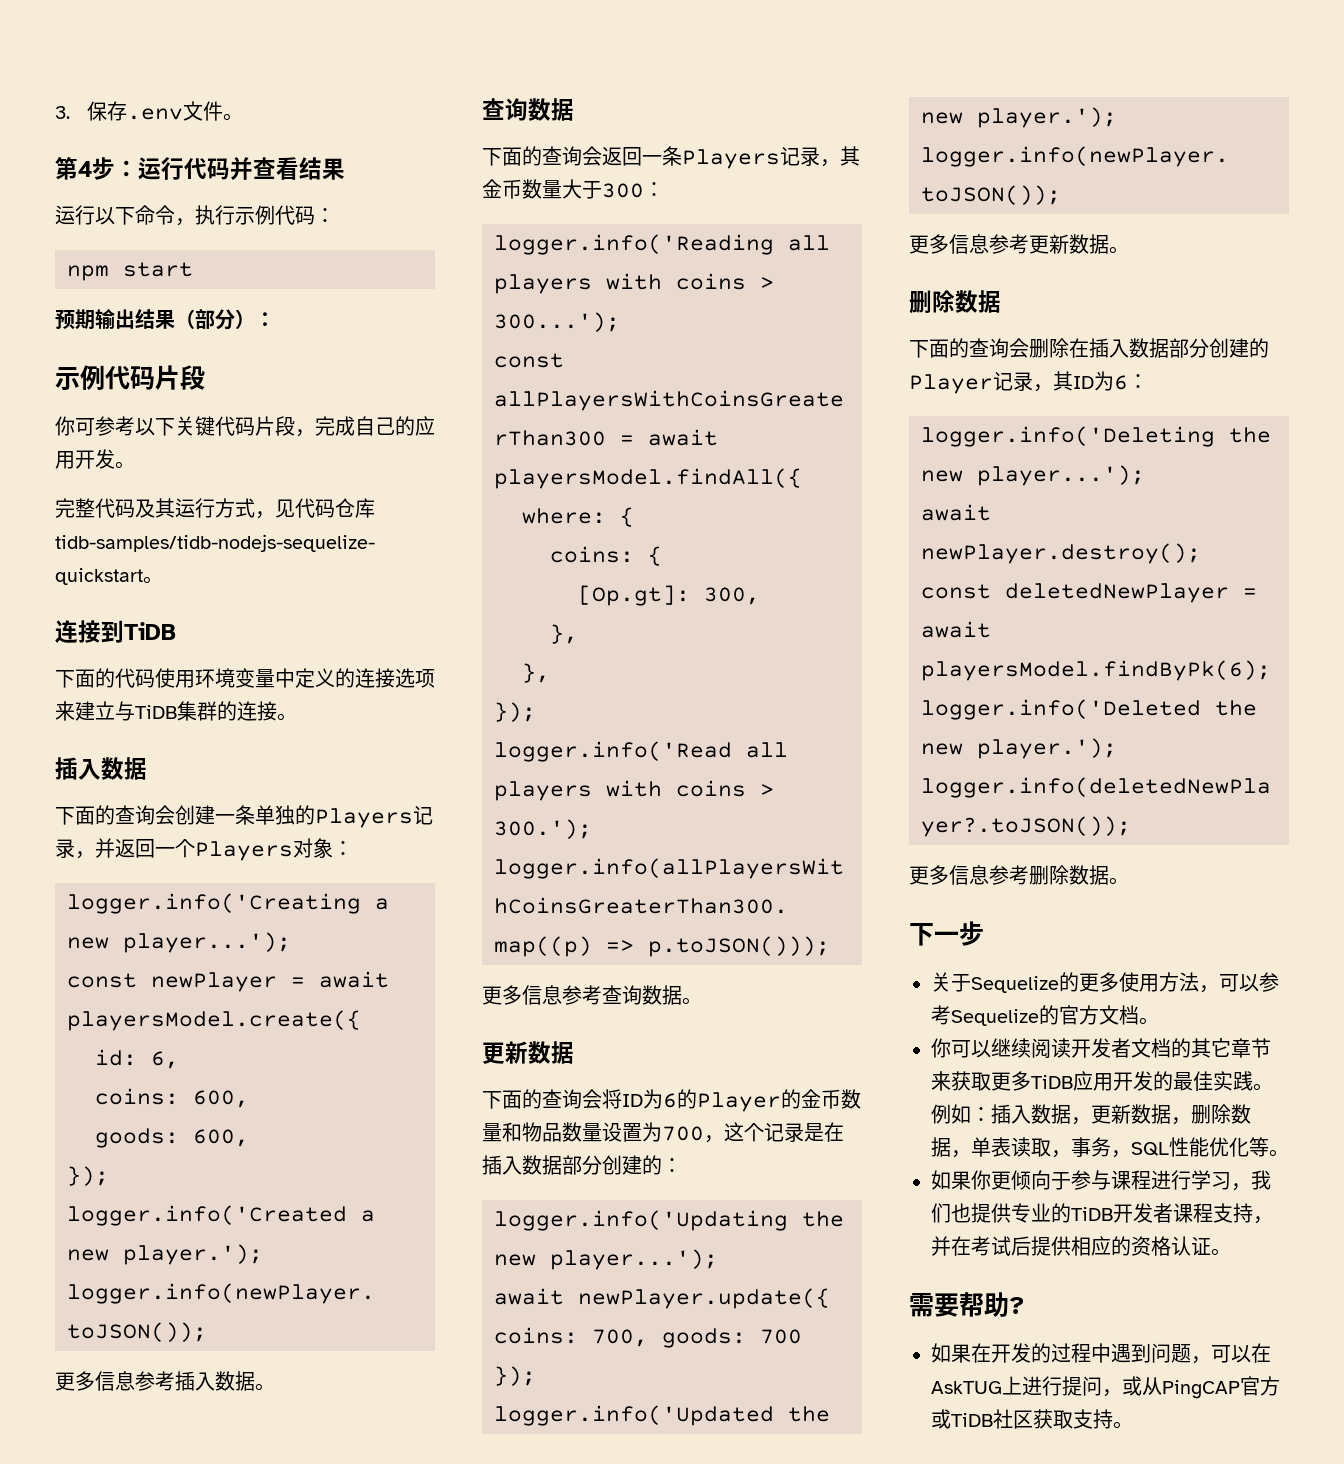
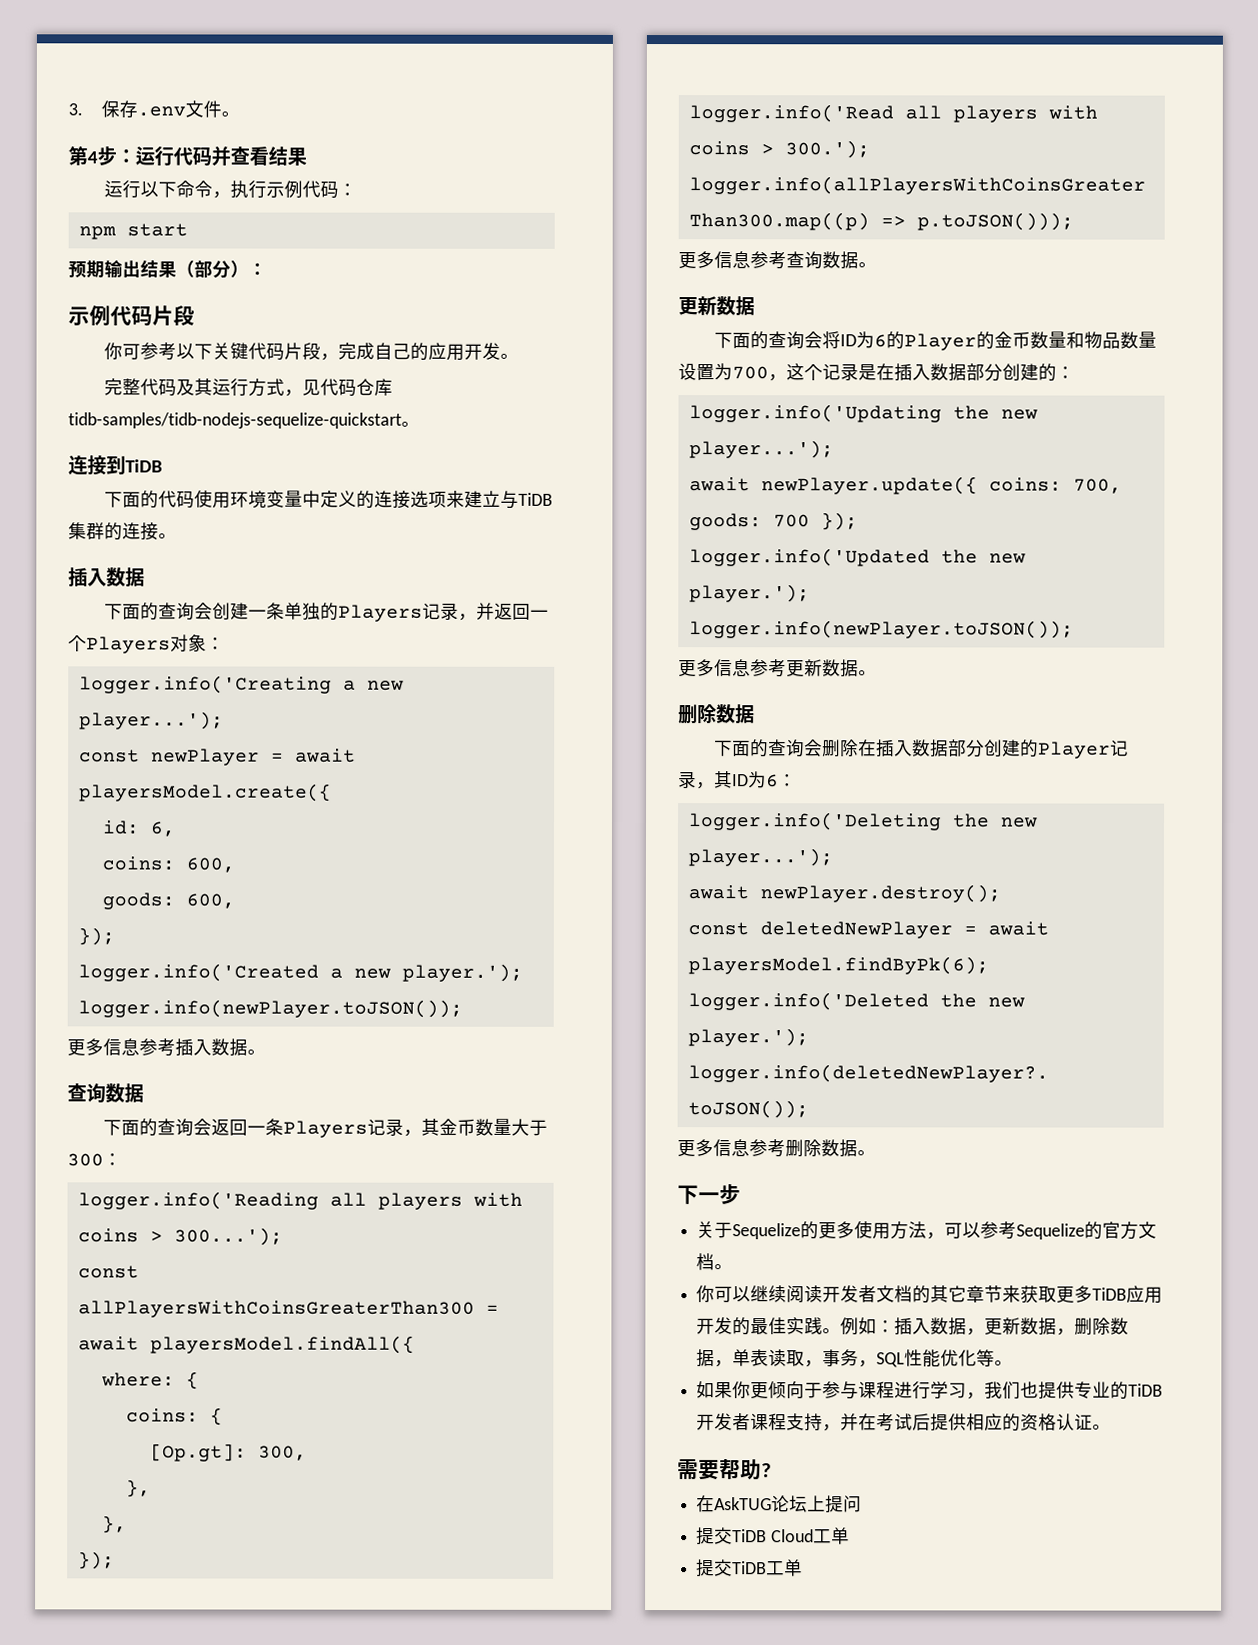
[931,1343,1271,1364] [931,1376,1280,1399] [931,1409,1133,1429] 如果在开发的过程中遇到问题，可以在AskTUG上进行提问，或从PingCAP官方或TiDB社区获取支持。 -> [696,1495,863,1514] [696,1527,850,1546] [696,1559,804,1578] 在AskTUG论坛上提问 // 提交TiDB Cloud工单 // 提交TiDB工单

